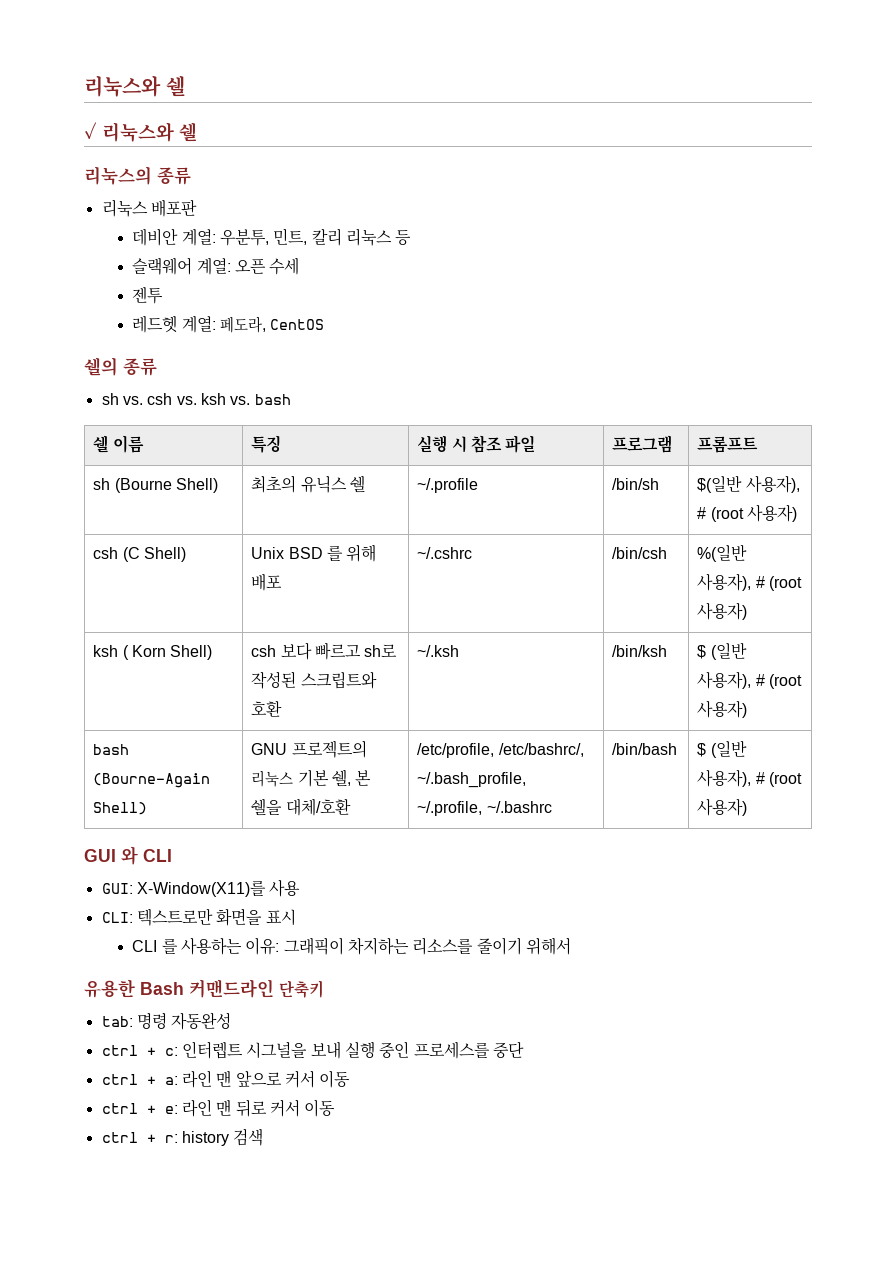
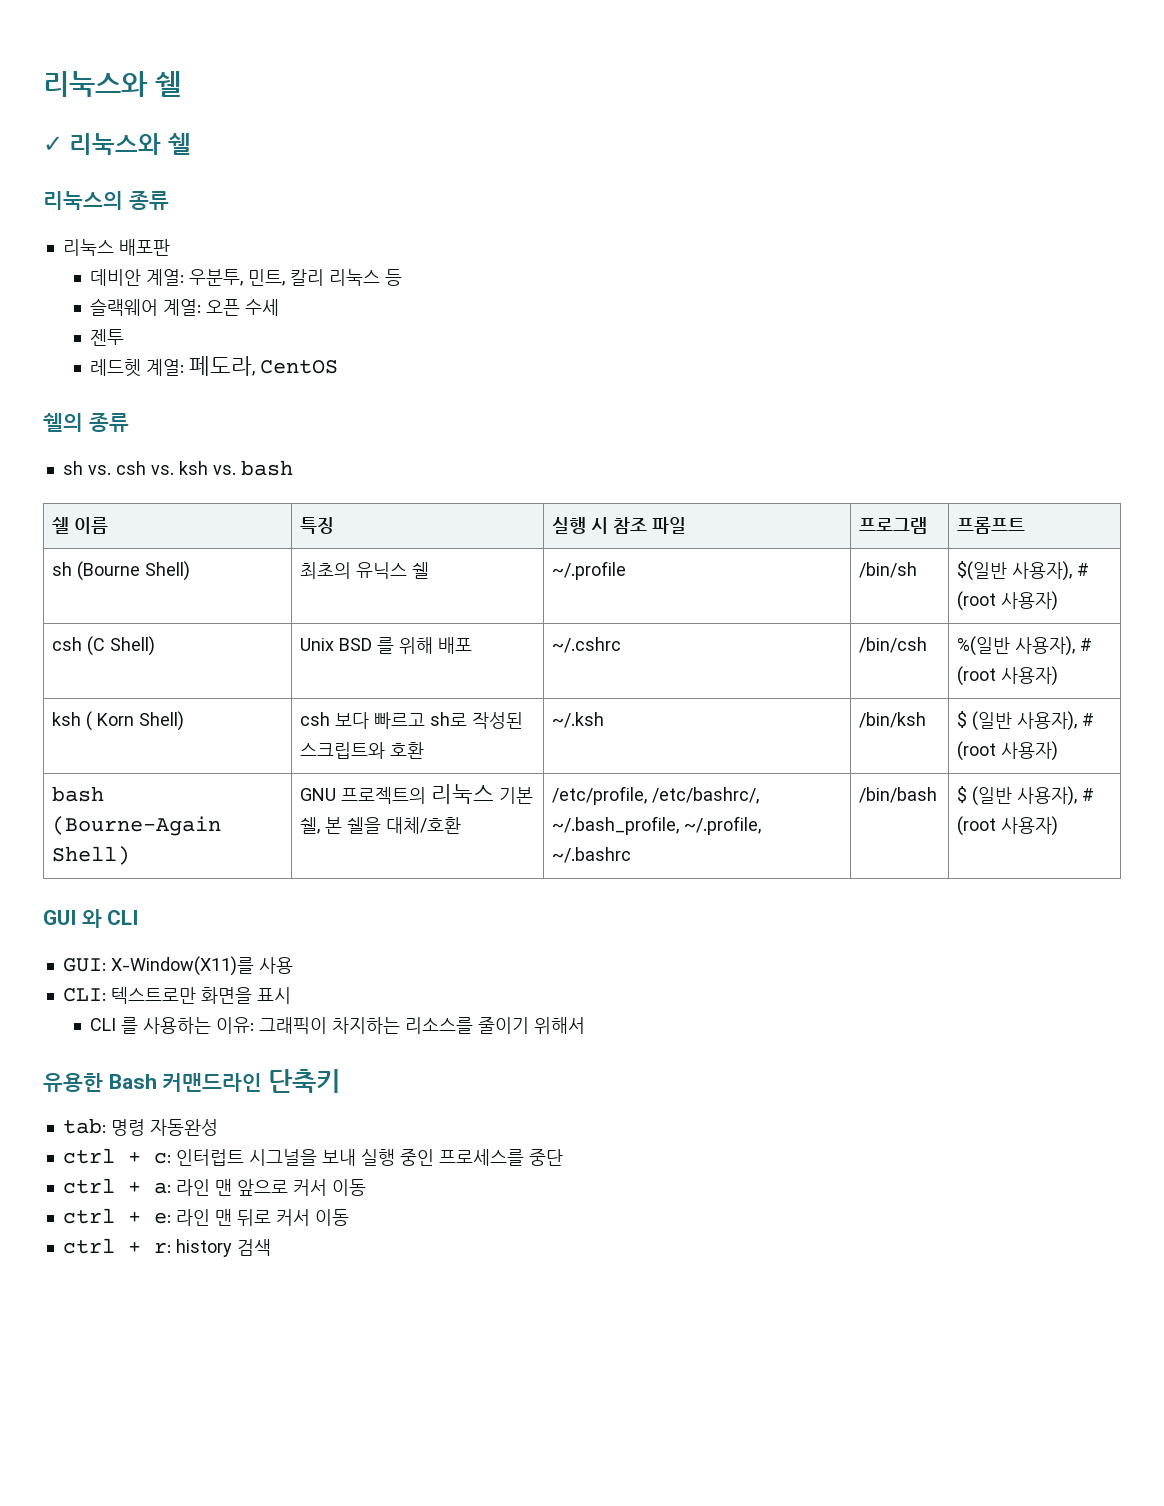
[181,1041,243,1059] 인터렙트 -> [175,1149,244,1166] 인터럽트

